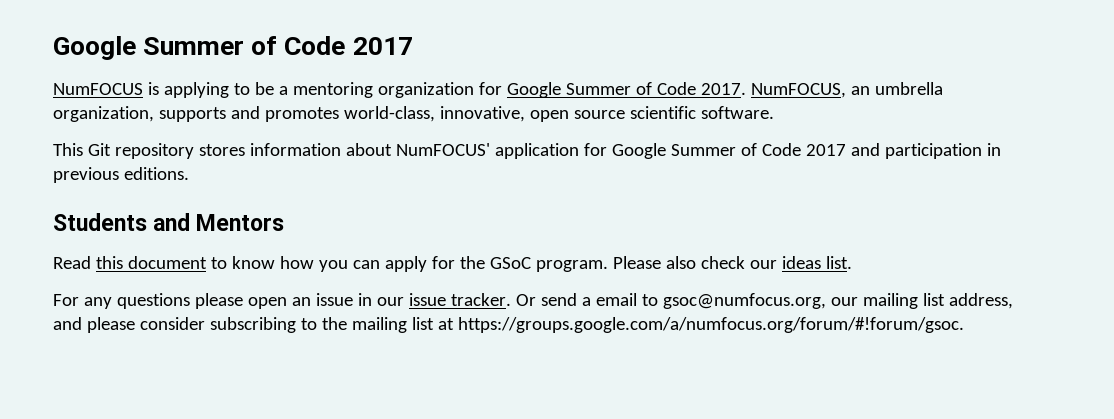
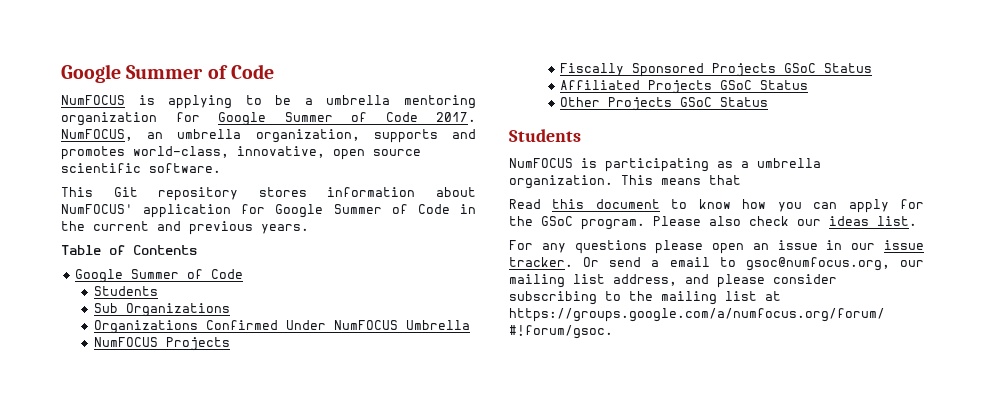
[53,36,413,60] Google Summer of Code 2017 -> [61,64,274,83] Google Summer of Code
(288, 90) none -> [326,95,391,105] umbrella
[805,143,1001,159] [53,167,189,183] [53,213,285,231] 2017 and participation in previous editions. // Students and Mentors -> [460,204,477,214] [61,221,309,235] [61,245,197,255] [74,269,243,283] [93,286,158,296] [93,303,230,317] [93,320,470,334] [93,337,230,351] [560,63,873,77] [560,80,809,94] [560,97,769,111] [509,129,581,142] [509,158,821,172] [509,175,741,189] in the current and previous years. // Table of Contents // Google Summer of Code // Students // Sub Organizations // Organizations Confirmed Under NumFOCUS Umbrella // NumFOCUS Projects // Fiscally Sponsored Projects GSoC Status // Affiliated Projects GSoC Status // Other Projects GSoC Status // Students // NumFOCUS is participating as a umbrella organization. This means that

